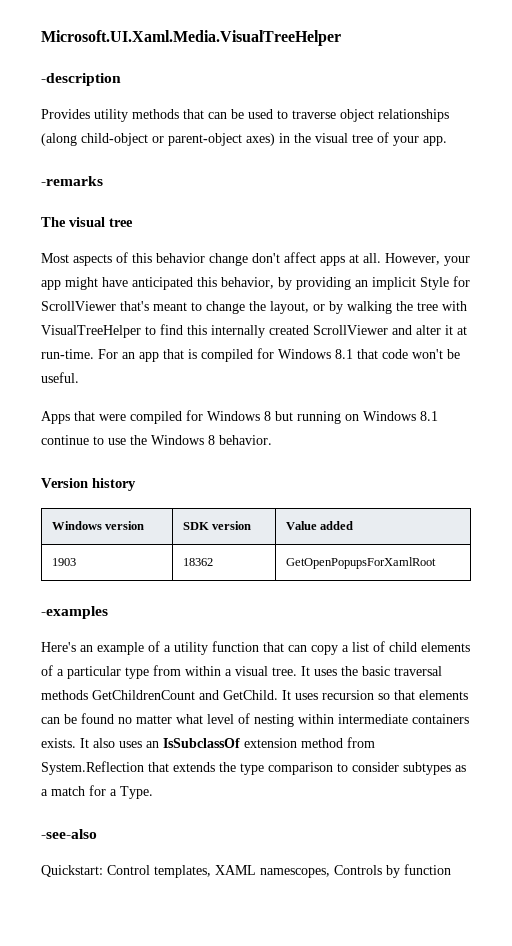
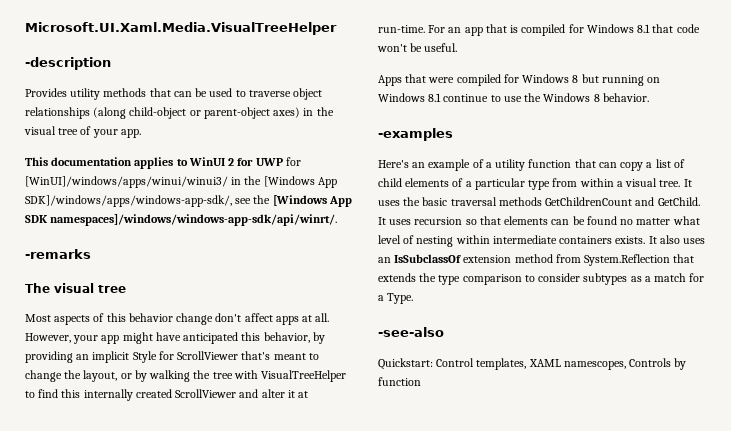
(447, 141) none -> [25,157,301,169] [25,176,337,188] [25,195,352,207] [25,214,338,226] // This documentation applies to WinUI 2 for UWP for [WinUI]/windows/apps/winui/winui3/ in the [Windows App SDK]/windows/apps/windows-app-sdk/, see the [Windows App SDK namespaces]/windows/windows-app-sdk/api/winrt/.
[41,478,136,491] [51,521,145,530] [182,521,252,530] [285,521,354,530] [51,558,76,566] [182,558,213,566] [285,557,436,569] // Version history // Windows version | SDK version | Value added // 1903 | 18362 | GetOpenPopupsForXamlRoot -> (649, 97) none

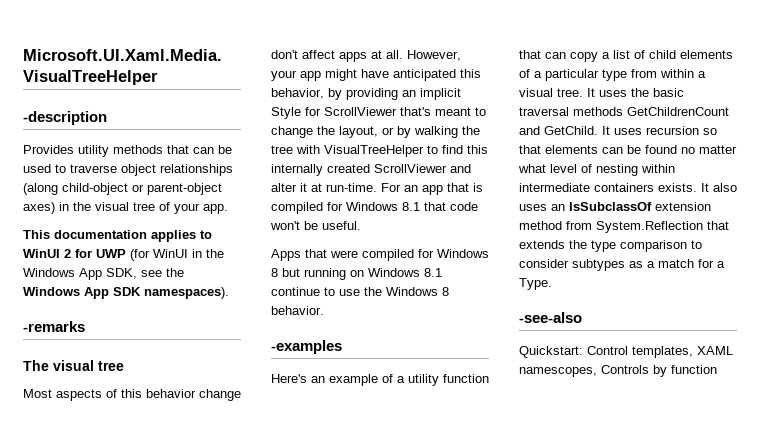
[285,157,301,166] [25,176,337,188] [25,195,232,207] for [WinUI]/windows/apps/winui/winui3/ in the [Windows App SDK]/windows/apps/windows-app-sdk/, -> [130,249,224,261] [23,268,137,280] (for WinUI in the Windows App SDK,
[272,195,327,206] [Windows -> [23,287,80,296] Windows
[50,214,338,226] namespaces]/windows/windows-app-sdk/api/winrt/. -> [144,287,229,299] namespaces).

